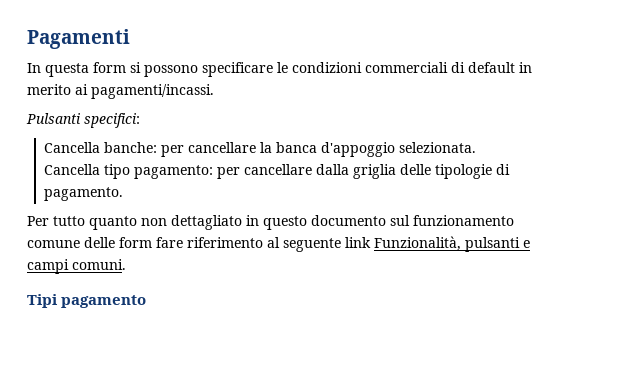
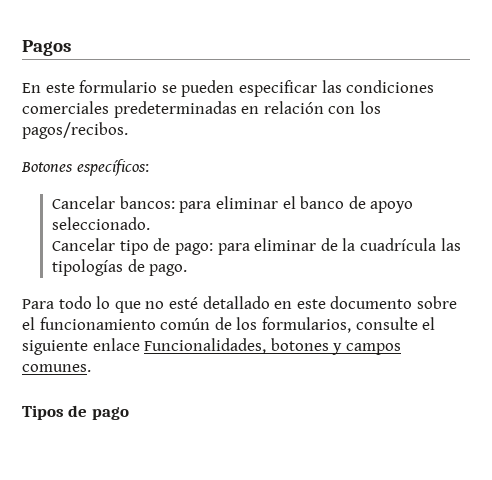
[27,29,130,49] [27,62,532,77] [27,84,214,99] [26,113,140,128] [43,142,476,157] [43,164,510,179] [43,187,123,201] [27,215,514,230] [27,236,530,252] [27,259,126,274] [27,294,147,308] Pagamenti // In questa form si possono specificare le condizioni commerciali di default in merito ai pagamenti/incassi. // Pulsanti specifici: // Cancella banche: per cancellare la banca d'appoggio selezionata. // Cancella tipo pagamento: per cancellare dalla griglia delle tipologie di pagamento. // Per tutto quanto non dettagliato in questo documento sul funzionamento comune delle form fare riferimento al seguente link Funzionalità, pulsanti e campi comuni. // Tipi pagamento -> [22,40,71,56] [22,80,435,97] [22,101,381,118] [22,122,128,139] [21,159,149,176] [52,196,414,213] [52,217,151,230] [52,238,461,255] [52,259,188,276] [22,296,457,313] [22,317,436,333] [22,338,401,355] [22,364,91,372] [22,405,129,420] Pagos // En este formulario se pueden especificar las condiciones comerciales predeterminadas en relación con los pagos/recibos. // Botones específicos: // Cancelar bancos: para eliminar el banco de apoyo seleccionado. // Cancelar tipo de pago: para eliminar de la cuadrícula las tipologías de pago. // Para todo lo que no esté detallado en este documento sobre el funcionamiento común de los formularios, consulte el siguiente enlace Funcionalidades, botones y campos comunes. // Tipos de pago

